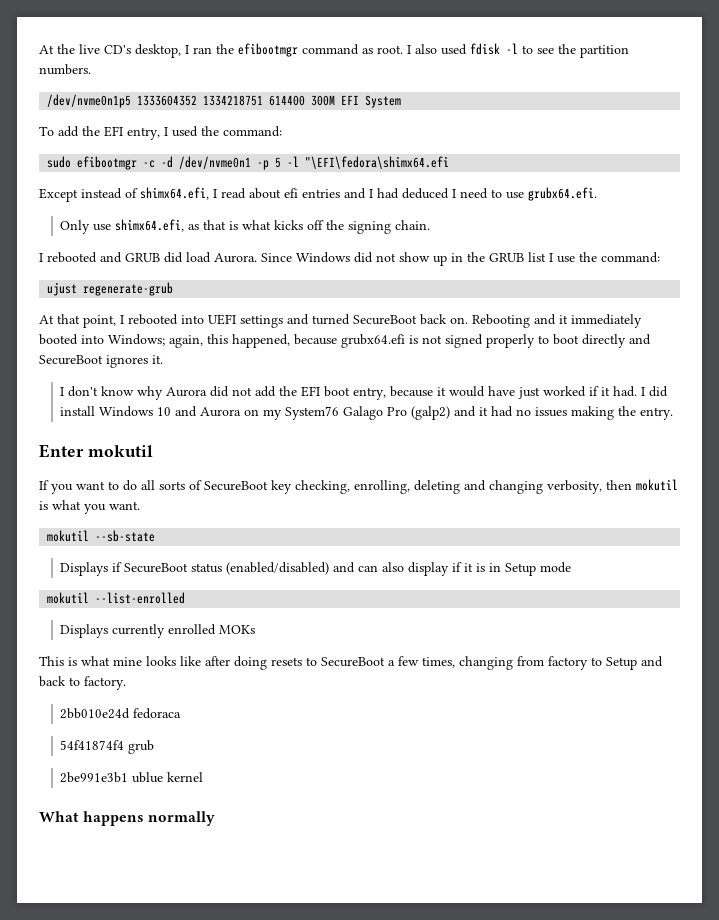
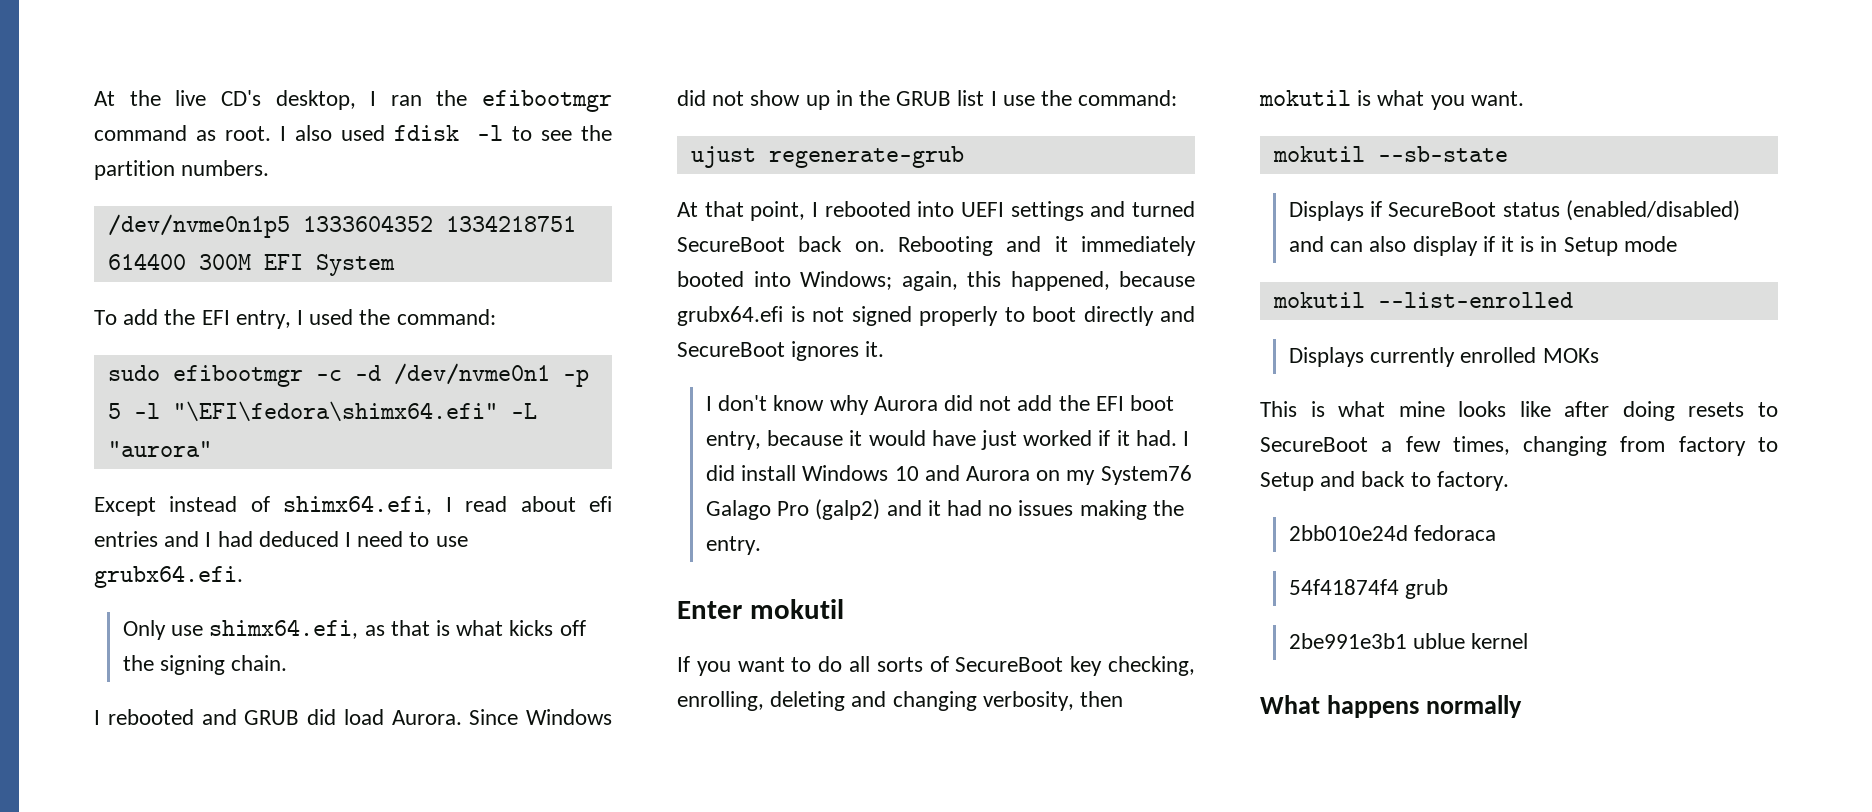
[305,156,450,169] "\EFI\fedora\shimx64.efi -> [172,401,537,422] [107,441,212,457] "\EFI\fedora\shimx64.efi" -L "aurora"

